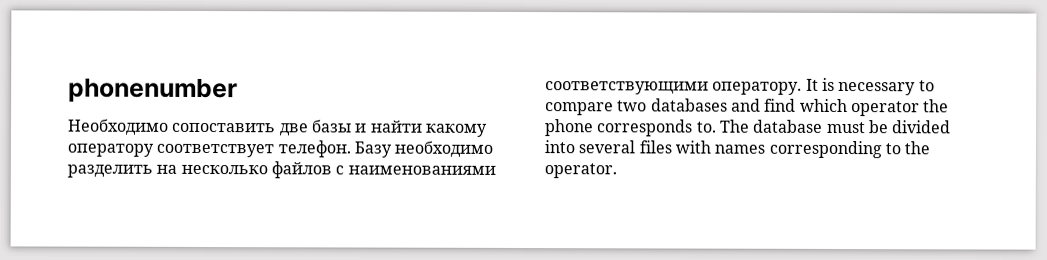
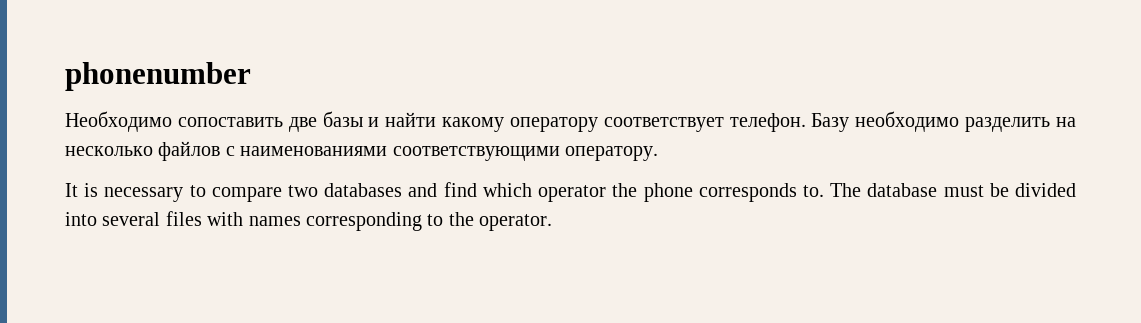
(803, 88) none -> (658, 153) //

